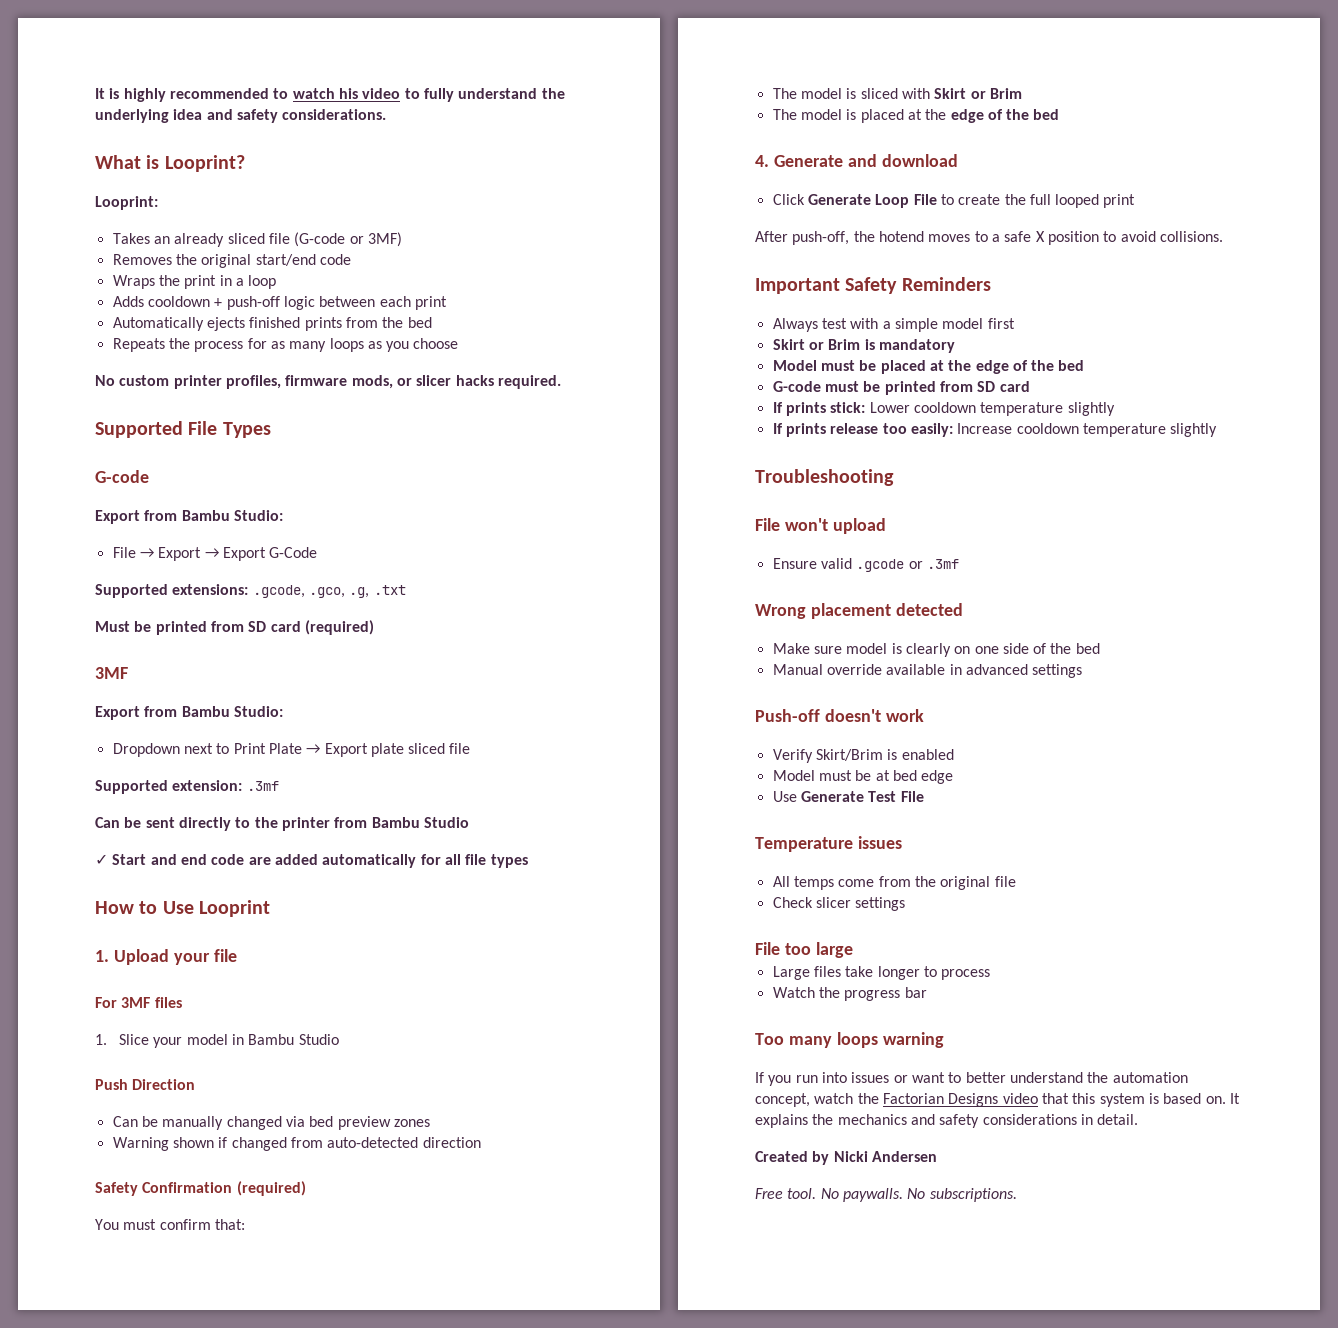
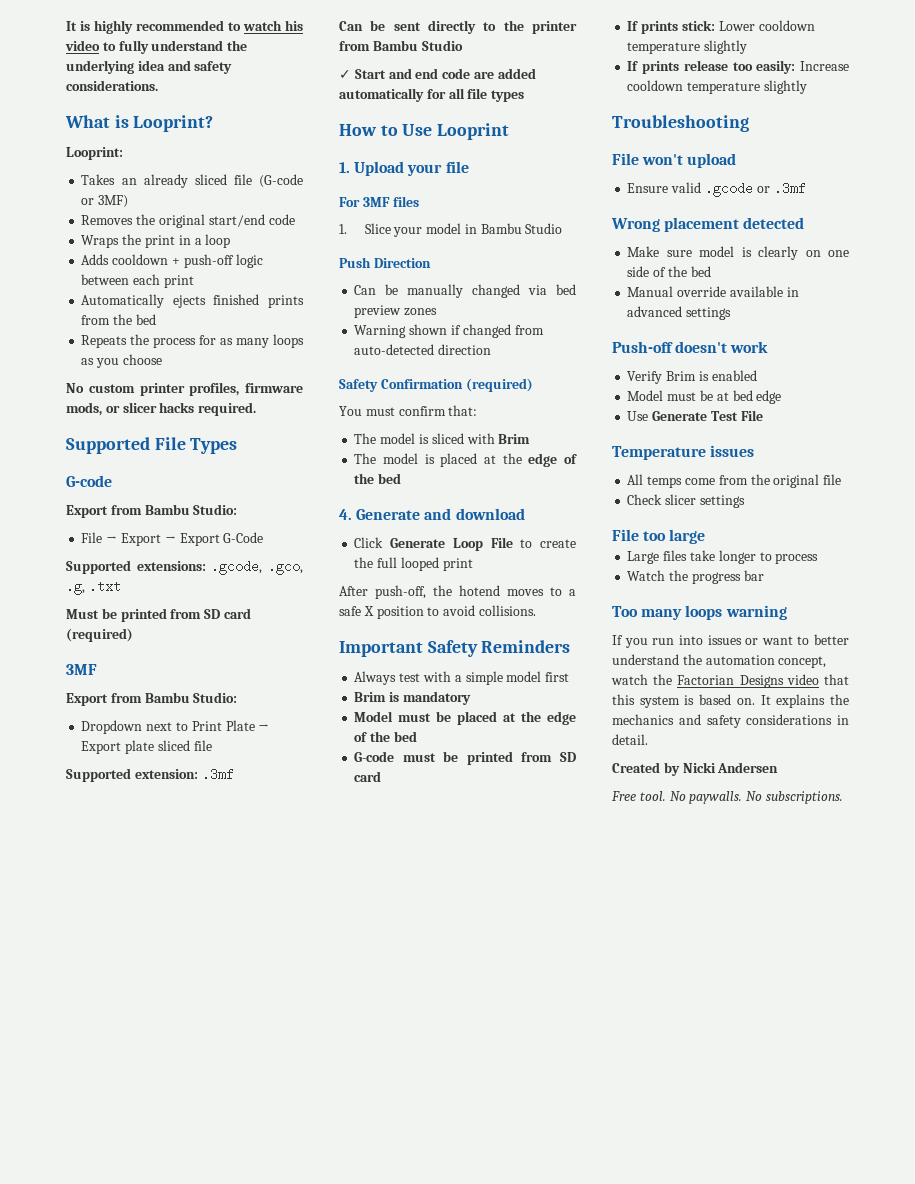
[934,88,986,99] Skirt or -> (495, 438) none
[772,339,824,350] Skirt or -> (570, 677) none
[815,749,883,761] Skirt/Brim -> [666,371,697,381] Brim

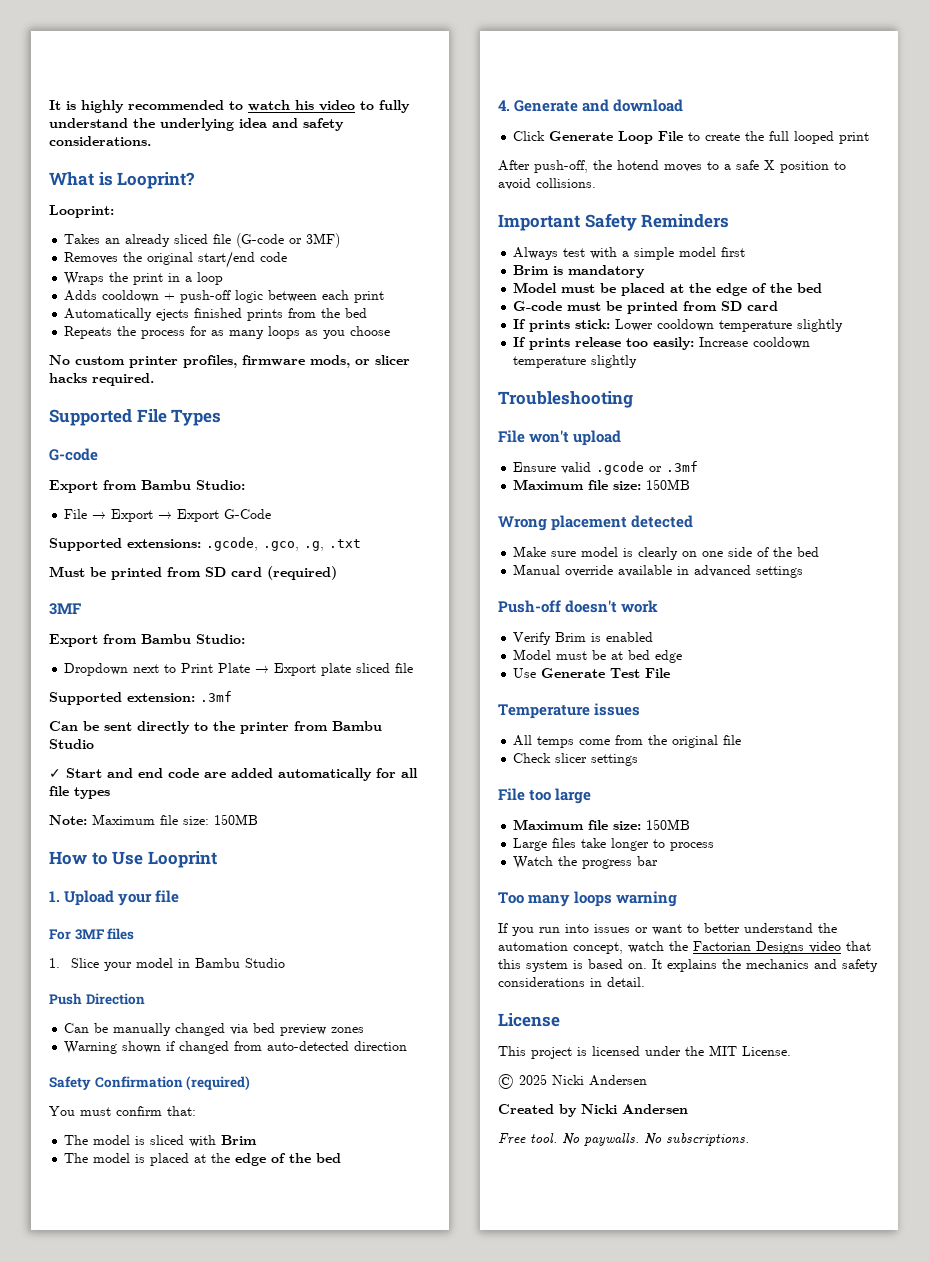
(525, 96) none -> [49,814,258,825] // Note: Maximum file size: 150MB
(806, 188) none -> [513,479,691,490] // Maximum file size: 150MB
(706, 536) none -> [513,819,691,830] // Maximum file size: 150MB
(648, 739) none -> [498,1013,560,1027] [498,1045,791,1059] [498,1074,647,1089] // License // This project is licensed under the MIT License. // © 2025 Nicki Andersen

